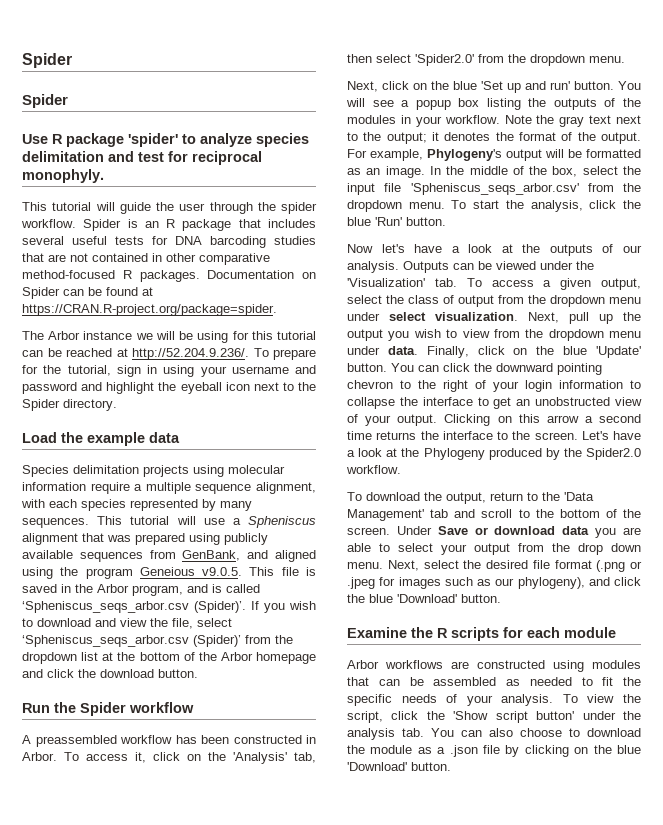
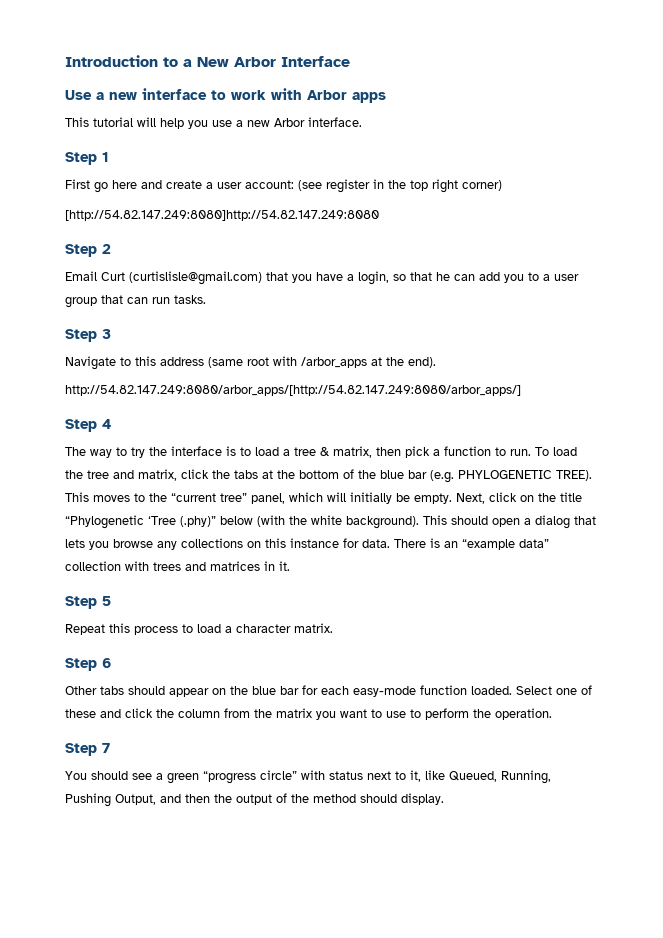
[22,53,72,68] [22,94,68,108] [22,133,309,147] [22,151,262,165] [22,169,104,183] [22,202,317,214] [21,219,316,231] [22,236,316,248] [22,253,270,265] [22,270,316,282] [22,287,153,299] [22,304,277,316] [22,331,317,343] [22,348,316,360] [22,365,316,377] [22,382,316,394] [22,399,117,411] [22,432,180,446] [22,465,285,477] [22,482,316,494] [21,499,252,511] [22,516,316,528] [22,533,268,545] [22,550,316,562] [22,567,316,579] [22,584,260,596] [22,601,316,613] [22,618,232,629] [22,635,293,647] [22,652,99,664] Spider // Spider // Use R package 'spider' to analyze species delimitation and test for reciprocal monophyly. // This tutorial will guide the user through the spider workflow. Spider is an R package that includes several useful tests for DNA barcoding studies that are not contained in other comparative method-focused R packages. Documentation on Spider can be found at https://CRAN.R-project.org/package=spider. // The Arbor instance we will be using for this tutorial can be reached at http://52.204.9.236/. To prepare for the tutorial, sign in using your username and password and highlight the eyeball icon next to the Spider directory. // Load the example data // Species delimitation projects using molecular information require a multiple sequence alignment, with each species represented by many sequences. This tutorial will use a Spheniscus alignment that was prepared using publicly available sequences from GenBank, and aligned using the program Geneious v9.0.5. This file is saved in the Arbor program, and is called ‘Spheniscus_seqs_arbor.csv (Spider)’. If you wish to download and view the file, select ‘Spheniscus_seqs_arbor.csv (Spider)’ from the dropdown list -> [65,55,350,67] [65,88,386,103] [65,117,362,129] [65,152,109,165] [65,179,502,193] [65,210,379,221] [65,244,111,257] [65,271,579,285] [65,295,206,308] [65,329,111,342] [65,356,436,370] [65,385,521,396] [65,419,111,432] [65,446,577,458] [65,469,258,481] Introduction to a New Arbor Interface // Use a new interface to work with Arbor apps // This tutorial will help you use a new Arbor interface. // Step 1 // First go here and create a user account: (see register in the top right corner) // [http://54.82.147.249:8080]http://54.82.147.249:8080 // Step 2 // Email Curt (curtislisle@gmail.com) that you have a login, so that he can add you to a user group that can run tasks. // Step 3 // Navigate to this address (same root with /arbor_apps at the end). // http://54.82.147.249:8080/arbor_apps/[http://54.82.147.249:8080/arbor_apps/] // Step 4 // The way to try the interface is to load a tree & matrix, then pick a function to run. To load the tree and matrix, click the tabs
[220,652,316,664] [22,669,198,678] [22,702,194,716] [22,735,316,747] [22,752,316,764] [347,54,625,66] [347,81,641,93] [346,98,641,110] [347,115,641,127] [347,132,641,144] [347,149,641,161] [347,166,641,178] [347,183,641,195] [347,200,641,212] [347,217,446,226] [347,244,642,256] [347,261,594,273] [347,278,641,290] [347,295,641,307] [347,312,641,324] [347,329,641,341] [347,346,641,358] [347,363,602,375] [347,380,641,392] [347,397,642,409] [347,414,641,426] [347,431,641,440] [347,448,641,460] [346,465,401,474] [347,492,594,504] [347,509,641,521] [347,526,641,538] [347,543,641,555] [347,560,642,572] [347,577,641,589] [347,594,501,603] [347,627,616,641] [347,660,641,672] [347,677,641,686] [347,694,641,706] [347,711,641,723] [347,728,641,740] [347,745,641,757] [347,762,451,771] Arbor homepage and click the download button. // Run the Spider workflow // A preassembled workflow has been constructed in Arbor. To access it, click on the 'Analysis' tab, then select 'Spider2.0' from the dropdown menu. // Next, click on the blue 'Set up and run' button. You will see a popup box listing the outputs of the modules in your workflow. Note the gray text next to the output; it denotes the format of the output. For example, Phylogeny's output will be formatted as an image. In the middle of the box, select the input file 'Spheniscus_seqs_arbor.csv' from the dropdown menu. To start the analysis, click the blue 'Run' button. // Now let's have a look at the outputs of our analysis. Outputs can be viewed under the 'Visualization' tab. To access a given output, select the class of output from the dropdown menu under select visualization. Next, pull up the output you wish to view from the dropdown menu under data. Finally, click on the blue 'Update' button. You can click the downward pointing chevron to the right of your login information to collapse the interface to get an unobstructed view of your output. Clicking on this arrow a second time returns the interface to the screen. Let's have a look at the Phylogeny produced by the Spider2.0 workflow. // To download the output, return to the 'Data Management' tab and scroll to the bottom of the screen. Under Save or download data you are able to select your output from the drop down menu. Next, select the desired file format (.png or .jpeg for images such as our phylogeny), and click the blue 'Download' button. // Examine the R scripts for each module // Arbor workflows are constructed using modules that can be assembled as needed to fit the specific needs of your analysis. To view the script, click the 'Show script button' under the analysis tab. You can also choose to download the module as a .json file by clicking on the blue 'Download' button. -> [380,470,592,483] [65,492,582,504] [65,515,596,529] [65,538,549,550] [65,561,290,571] [65,596,111,609] [65,623,333,635] [65,658,111,671] [65,685,592,697] [65,708,552,720] [65,743,110,756] [65,770,551,784] [65,793,444,807] blue bar (e.g. PHYLOGENETIC TREE). This moves to the “current tree” panel, which will initially be empty. Next, click on the title “Phylogenetic ‘Tree (.phy)” below (with the white background). This should open a dialog that lets you browse any collections on this instance for data. There is an “example data” collection with trees and matrices in it. // Step 5 // Repeat this process to load a character matrix. // Step 6 // Other tabs should appear on the blue bar for each easy-mode function loaded. Select one of these and click the column from the matrix you want to use to perform the operation. // Step 7 // You should see a green “progress circle” with status next to it, like Queued, Running, Pushing Output, and then the output of the method should display.

